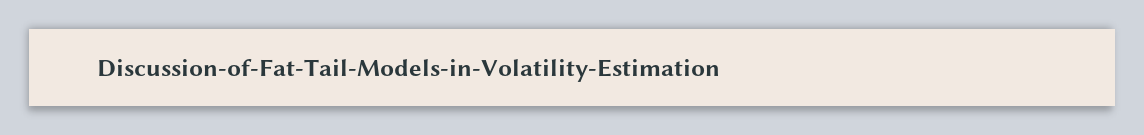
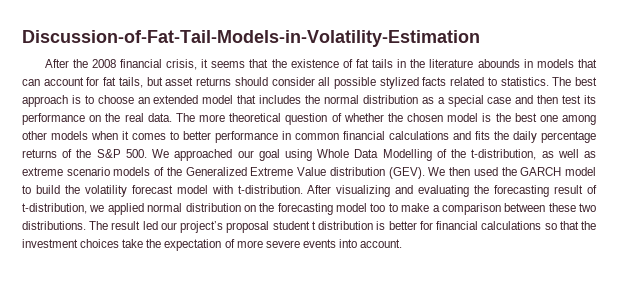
(720, 70) none -> [44,59,597,70] [22,77,597,89] [22,95,597,107] [22,113,596,125] [22,131,596,143] [22,149,596,161] [22,167,597,179] [22,185,597,197] [22,203,596,215] [22,221,596,233] [22,239,403,251] // After the 2008 financial crisis, it seems that the existence of fat tails in the literature abounds in models that can account for fat tails, but asset returns should consider all possible stylized facts related to statistics. The best approach is to choose an extended model that includes the normal distribution as a special case and then test its performance on the real data. The more theoretical question of whether the chosen model is the best one among other models when it comes to better performance in common financial calculations and fits the daily percentage returns of the S&P 500. We approached our goal using Whole Data Modelling of the t-distribution, as well as extreme scenario models of the Generalized Extreme Value distribution (GEV). We then used the GARCH model to build the volatility forecast model with t-distribution. After visualizing and evaluating the forecasting result of t-distribution, we applied normal distribution on the forecasting model too to make a comparison between these two distributions. The result led our project’s proposal student t distribution is better for financial calculations so that the investment choices take the expectation of more severe events into account.

